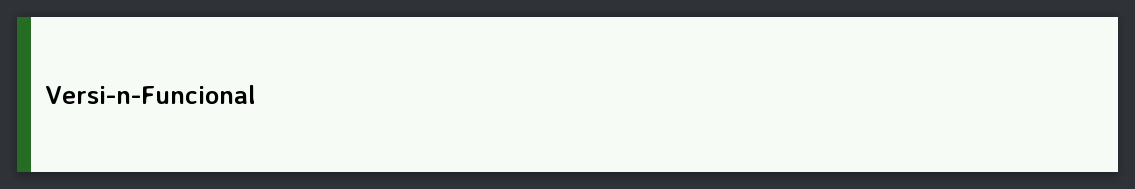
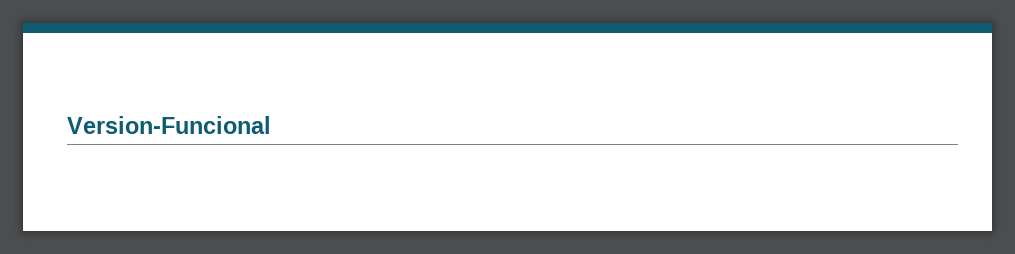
[45,85,256,104] Versi-n-Funcional -> [67,116,271,134] Version-Funcional

